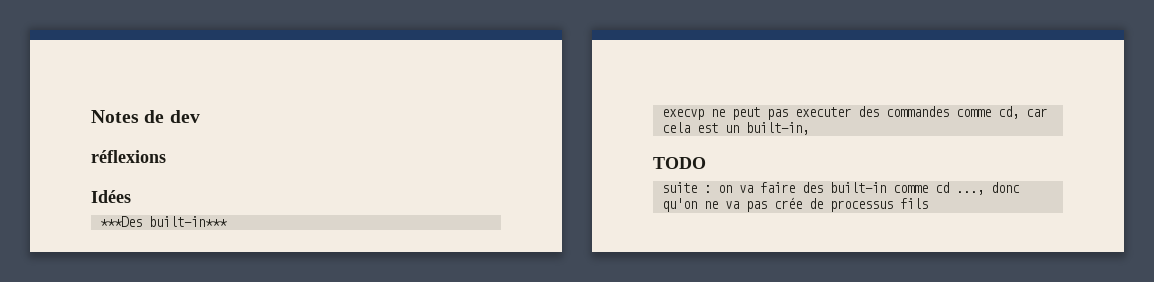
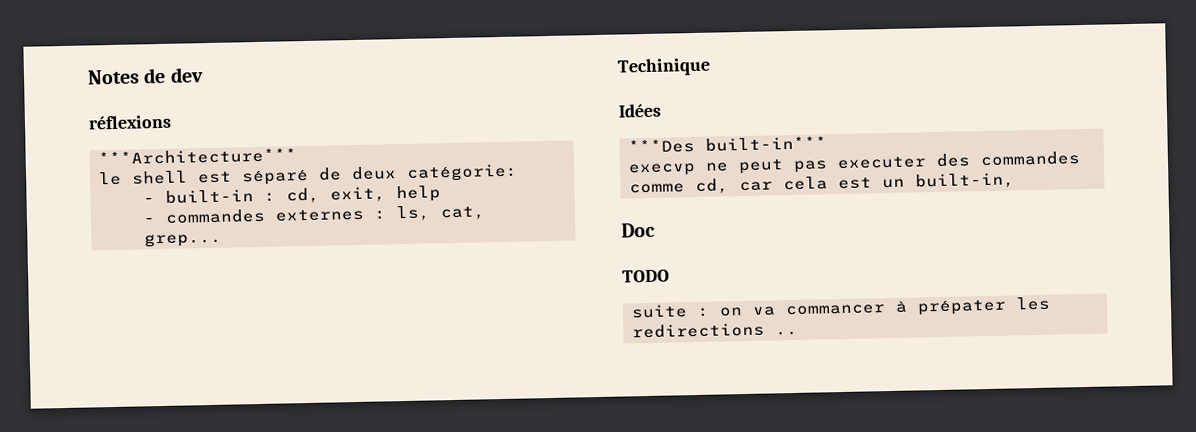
(166, 156) none -> [98,148,298,166] [98,163,519,186] [143,185,442,204] [143,205,487,224] [144,232,223,248] [617,57,711,77] // ***Architecture*** // le shell est séparé de deux catégorie: // - built-in : cd, exit, help // - commandes externes : ls, cat, grep... // Techinique
(810, 128) none -> [621,222,655,238] // Doc
[760,182,1021,195] [662,197,929,212] faire des built-in comme cd ..., donc qu'on ne va pas crée de processus fils -> [785,296,1052,316] [632,322,799,339] commancer à prépater les redirections ..

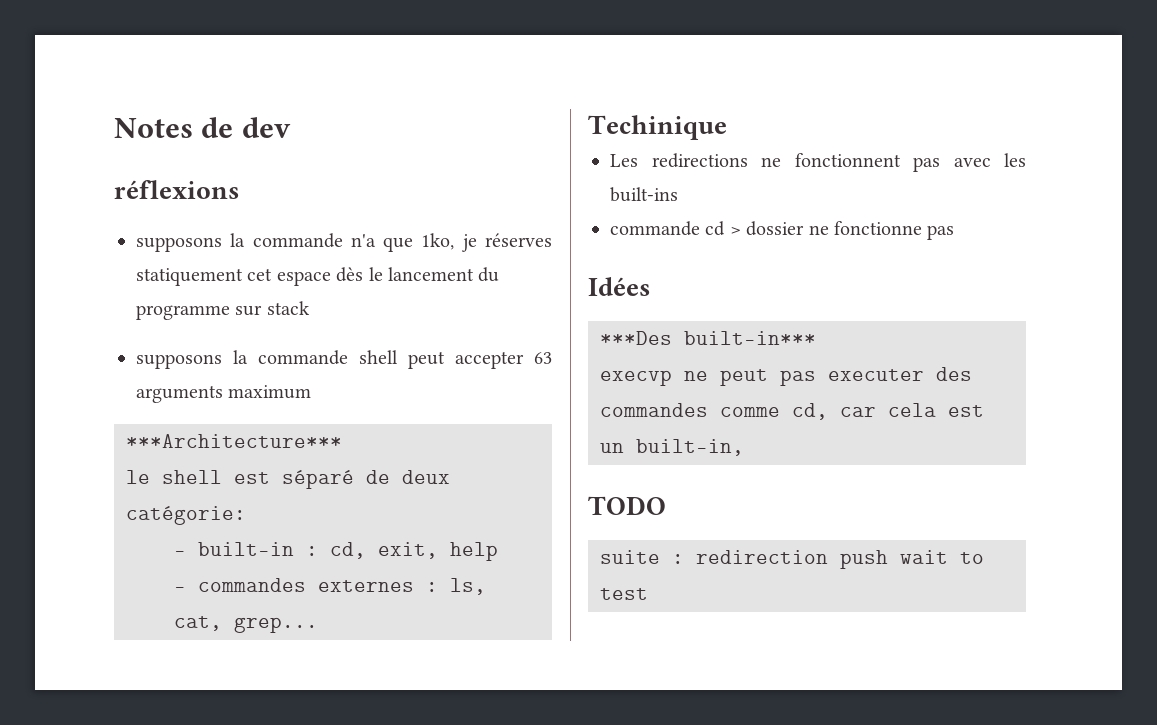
(172, 122) none -> [136,233,552,252] [136,267,500,286] [136,301,310,320] [136,350,552,369] [136,385,312,403] // supposons la commande n'a que 1ko, je réserves statiquement cet espace dès le lancement du programme sur stack // supposons la commande shell peut accepter 63 arguments maximum
(711, 67) none -> [610,153,1026,172] [610,187,678,202] [610,221,955,240] // Les redirections ne fonctionnent pas avec les built-ins // commande cd > dossier ne fonctionne pas
[621,222,655,238] // Doc -> (744, 447) none
[719,296,1052,317] [632,322,799,339] on va commancer à prépater les redirections .. -> [696,550,984,569] [600,588,648,600] redirection push wait to test

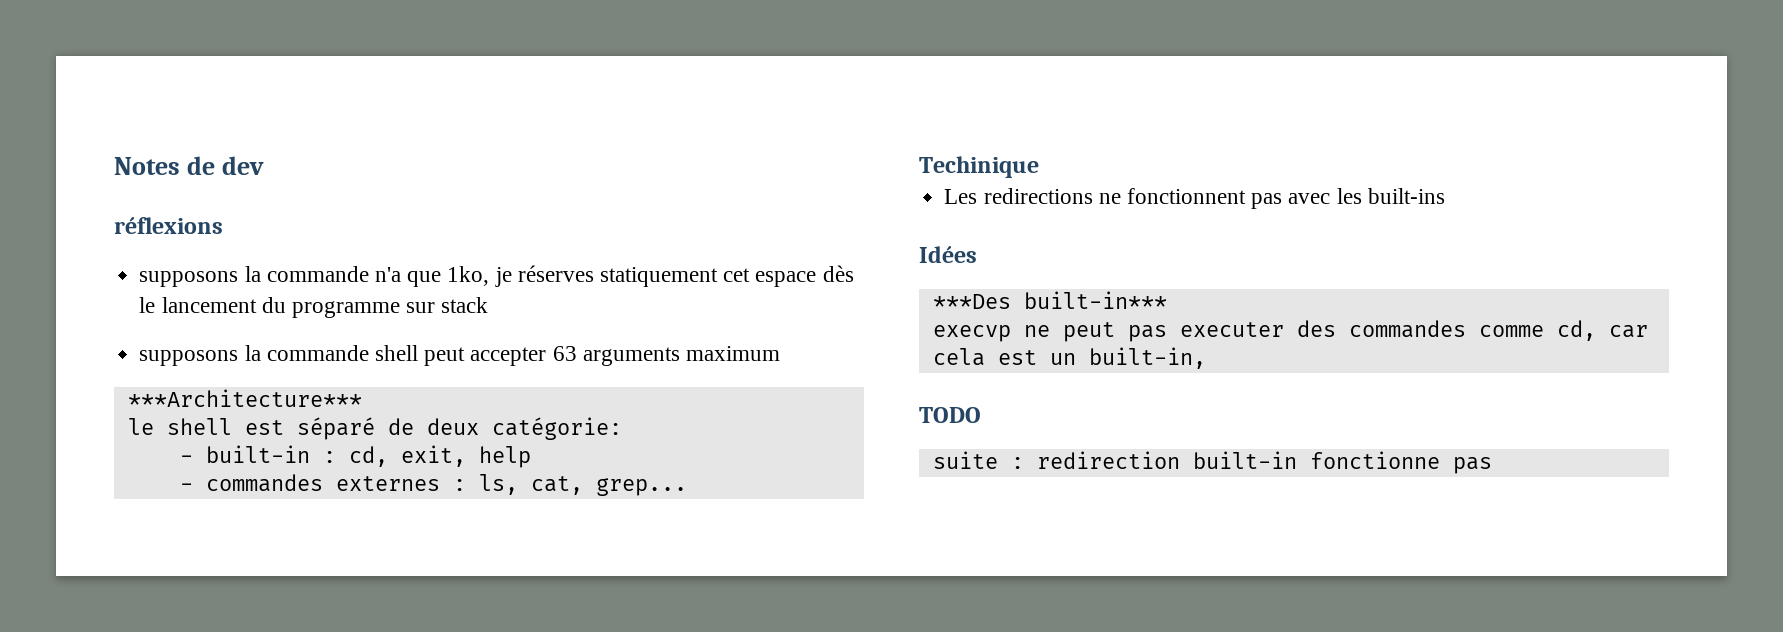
[610,221,955,240] // commande cd > dossier ne fonctionne pas -> (1445, 196) none
[840,550,984,569] [600,588,648,600] push wait to test -> [1192,451,1492,474] built-in fonctionne pas

